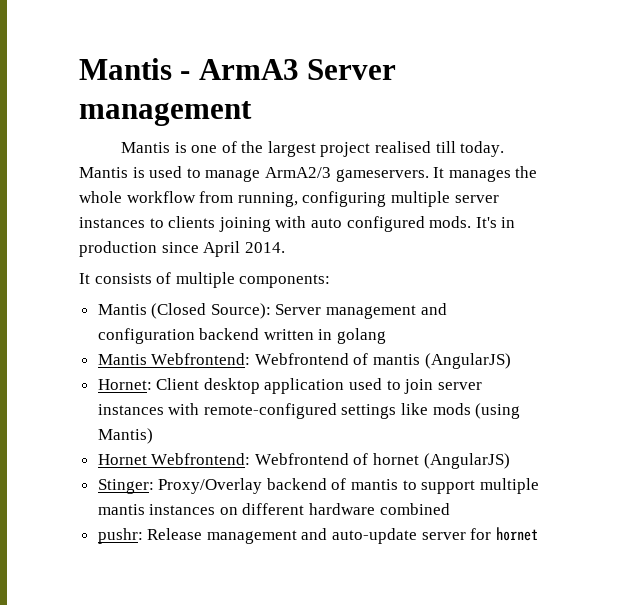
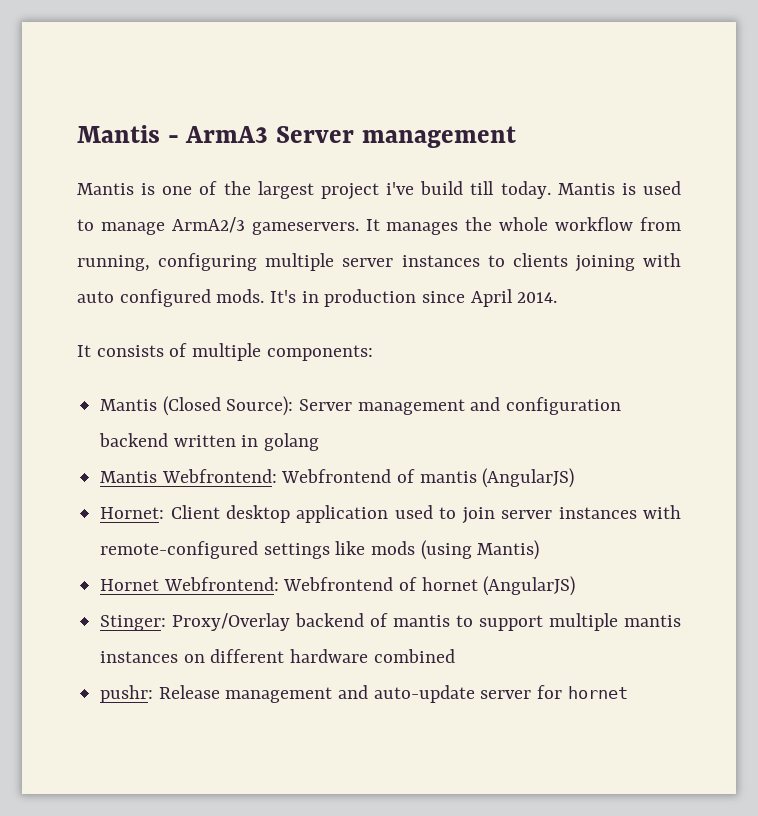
[375,141,432,153] realised -> [386,181,464,195] i've build

